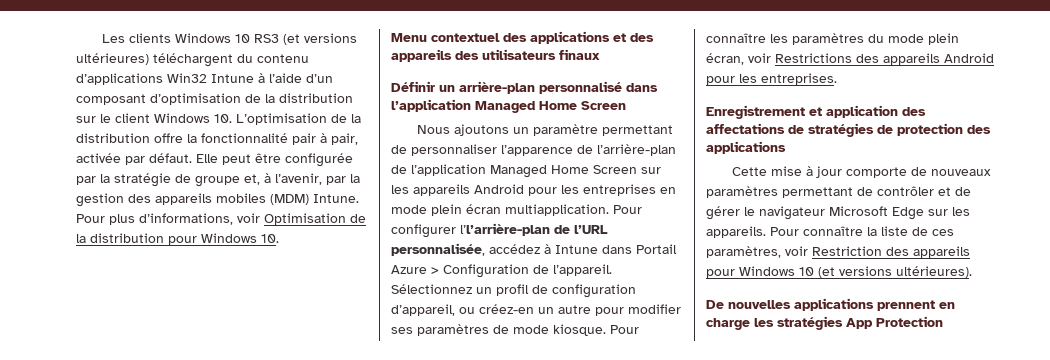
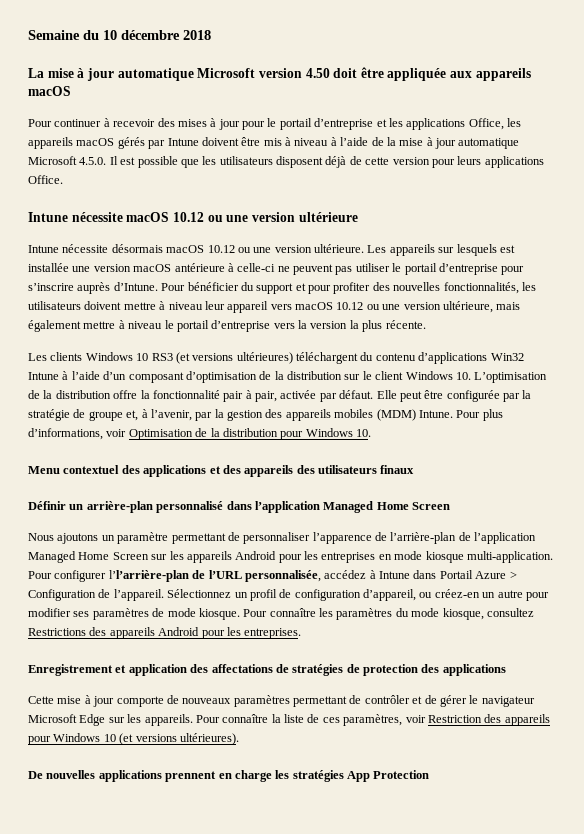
(101, 38) none -> [28,30,211,40] [28,67,531,81] [28,86,71,96] [28,118,521,130] [28,137,520,149] [28,156,544,168] [28,175,63,184] [28,212,358,222] [28,244,515,256] [28,263,525,275] [28,282,536,294] [28,301,521,313] [28,320,426,332] Semaine du 10 décembre 2018 // La mise à jour automatique Microsoft version 4.50 doit être appliquée aux appareils macOS // Pour continuer à recevoir des mises à jour pour le portail d’entreprise et les applications Office, les appareils macOS gérés par Intune doivent être mis à niveau à l’aide de la mise à jour automatique Microsoft 4.5.0. Il est possible que les utilisateurs disposent déjà de cette version pour leurs applications Office. // Intune nécessite macOS 10.12 ou une version ultérieure // Intune nécessite désormais macOS 10.12 ou une version ultérieure. Les appareils sur lesquels est installée une version macOS antérieure à celle-ci ne peuvent pas utiliser le portail d’entreprise pour s’inscrire auprès d’Intune. Pour bénéficier du support et pour profiter des nouvelles fonctionnalités, les utilisateurs doivent mettre à niveau leur appareil vers macOS 10.12 ou une version ultérieure, mais également mettre à niveau le portail d’entreprise vers la version la plus récente. //
[431,204,609,216] plein écran multiapplication. -> [425,551,553,563] kiosque multi-application.
[928,33,959,45] [706,53,771,65] plein écran, voir -> [442,608,534,620] kiosque, consultez

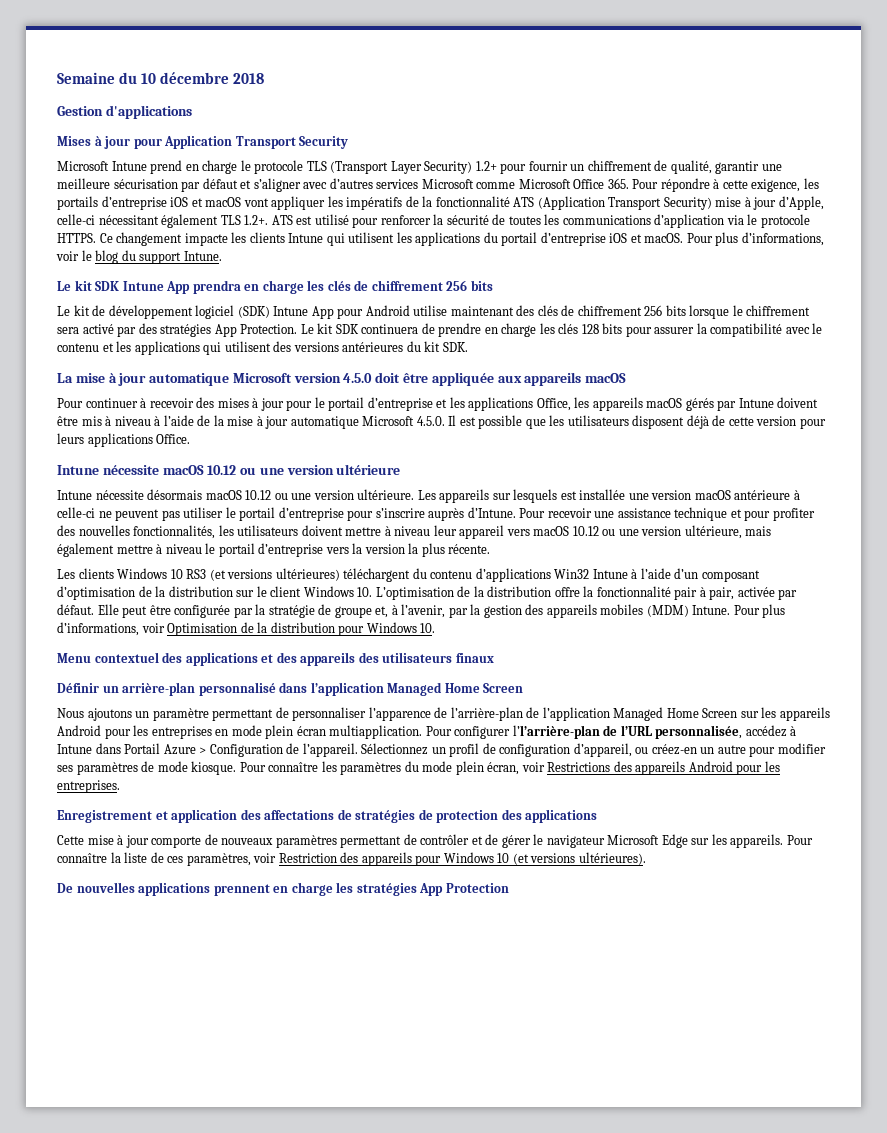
(211, 35) none -> [57,105,192,119] [57,135,349,149] [57,160,782,174] [57,178,819,192] [57,196,824,210] [57,214,810,228] [57,232,824,246] [56,250,222,264] [57,280,493,294] [57,305,811,319] [57,323,823,337] [57,341,468,355] // Gestion d'applications // Mises à jour pour Application Transport Security // Microsoft Intune prend en charge le protocole TLS (Transport Layer Security) 1.2+ pour fournir un chiffrement de qualité, garantir une meilleure sécurisation par défaut et s’aligner avec d’autres services Microsoft comme Microsoft Office 365. Pour répondre à cette exigence, les portails d’entreprise iOS et macOS vont appliquer les impératifs de la fonctionnalité ATS (Application Transport Security) mise à jour d’Apple, celle-ci nécessitant également TLS 1.2+. ATS est utilisé pour renforcer la sécurité de toutes les communications d’application via le protocole HTTPS. Ce changement impacte les clients Intune qui utilisent les applications du portail d’entreprise iOS et macOS. Pour plus d’informations, voir le blog du support Intune. // Le kit SDK Intune App prendra en charge les clés de chiffrement 256 bits // Le kit de développement logiciel (SDK) Intune App pour Android utilise maintenant des clés de chiffrement 256 bits lorsque le chiffrement sera activé par des stratégies App Protection. Le kit SDK continuera de prendre en charge les clés 128 bits pour assurer la compatibilité avec le contenu et les applications qui utilisent des versions antérieures du kit SDK.
[305,68,330,78] 4.50 -> [343,373,373,383] 4.5.0
[187,282,294,294] bénéficier du support -> [547,507,728,521] recevoir une assistance technique
[425,551,553,563] kiosque multi-application. -> [265,725,423,739] plein écran multiapplication.
[442,608,534,620] kiosque, consultez -> [455,761,545,775] plein écran, voir

